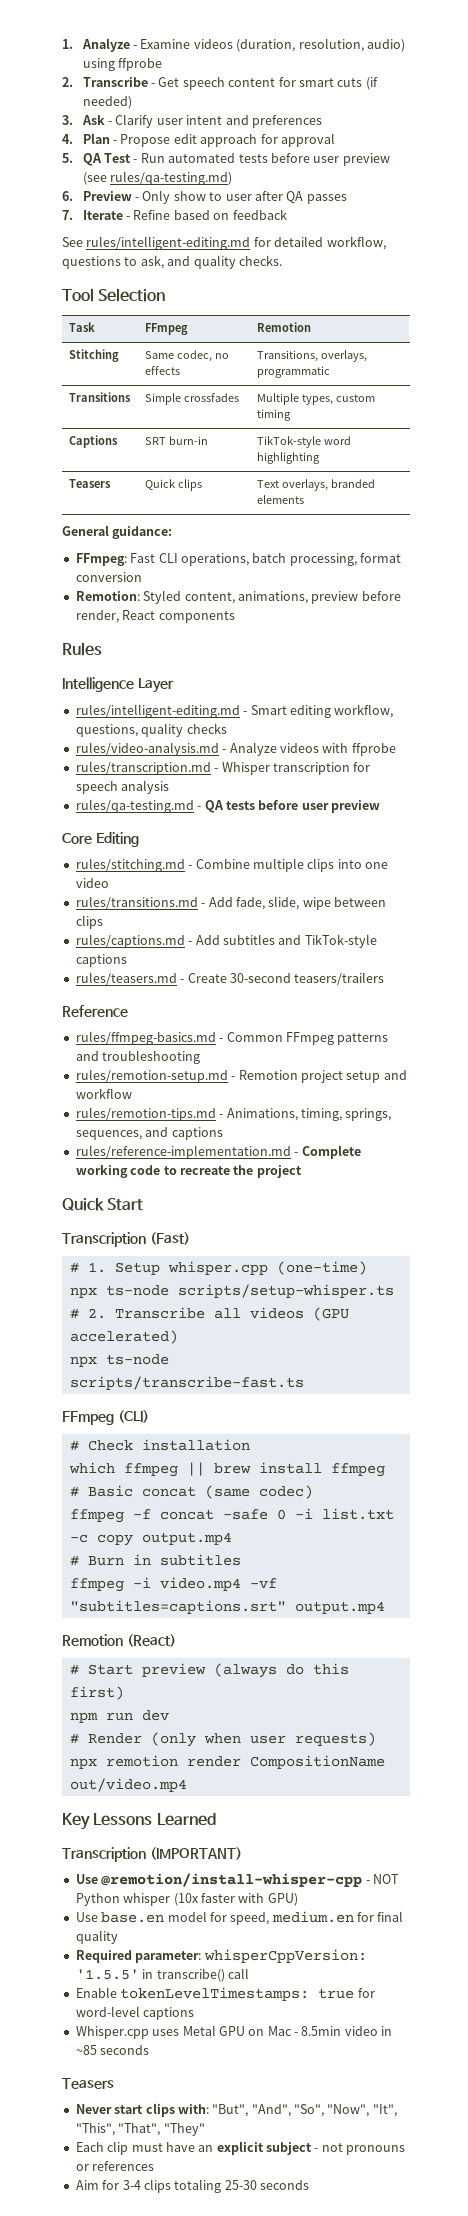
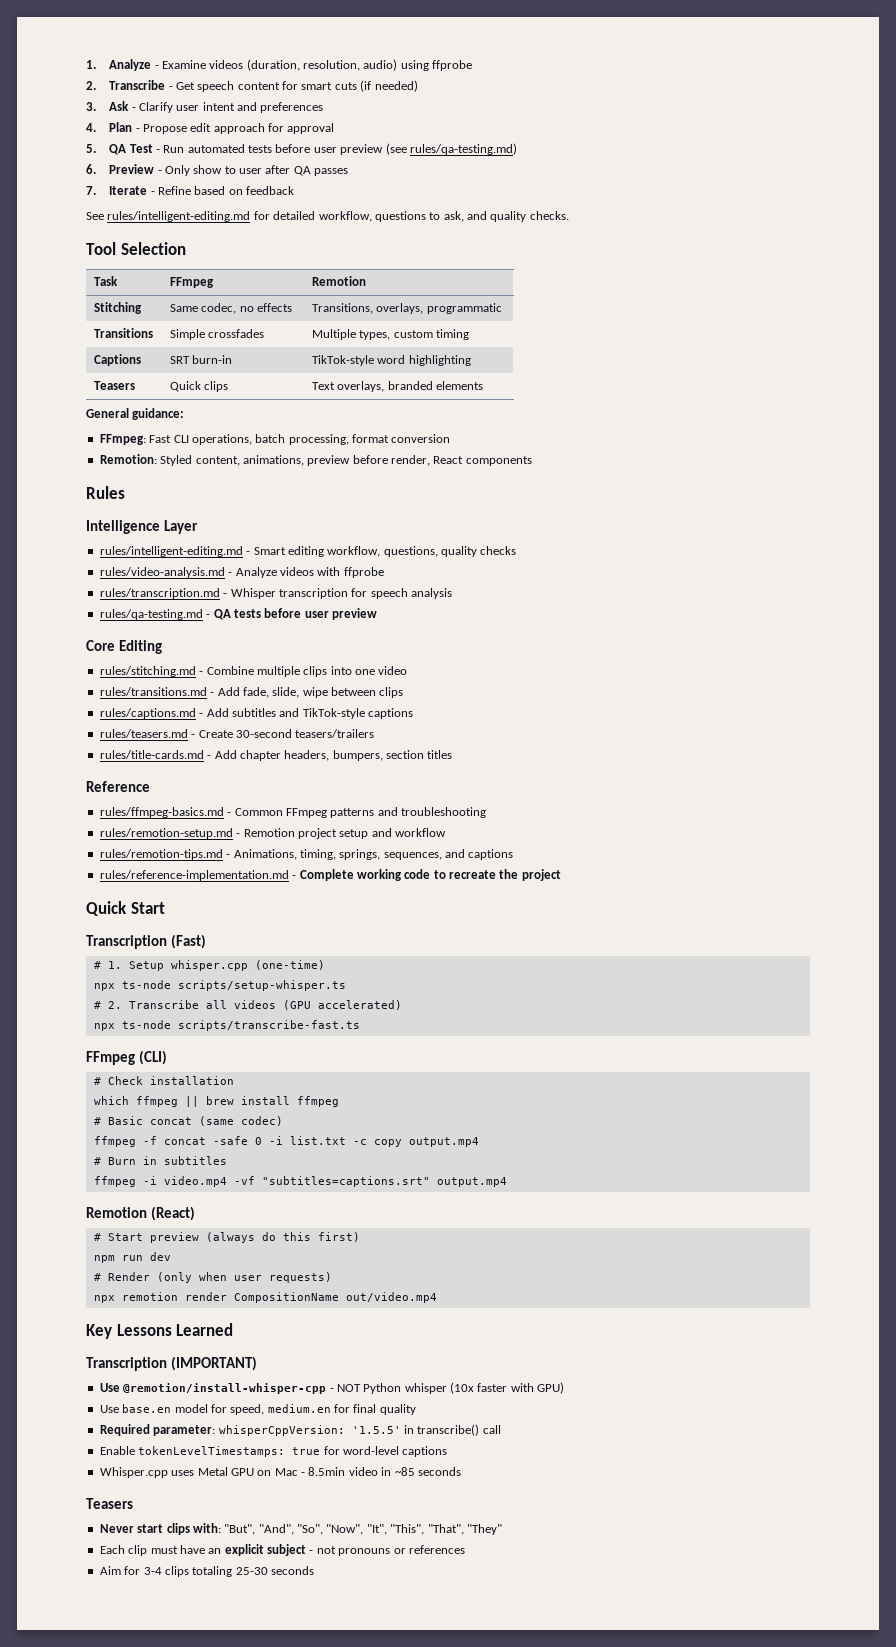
(385, 979) none -> [99,750,453,761] // rules/title-cards.md - Add chapter headers, bumpers, section titles

